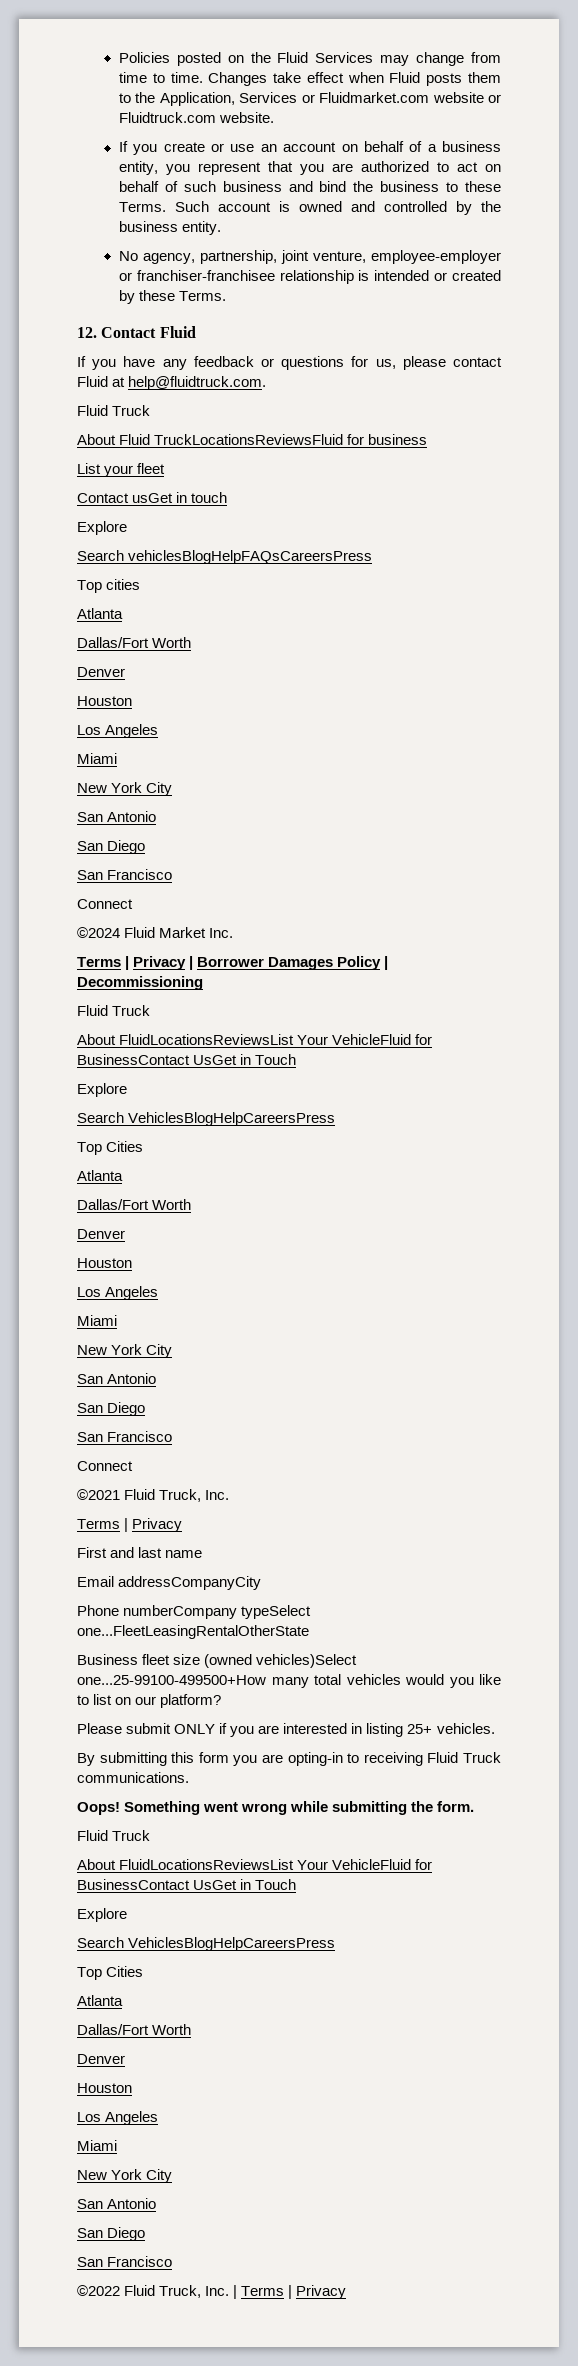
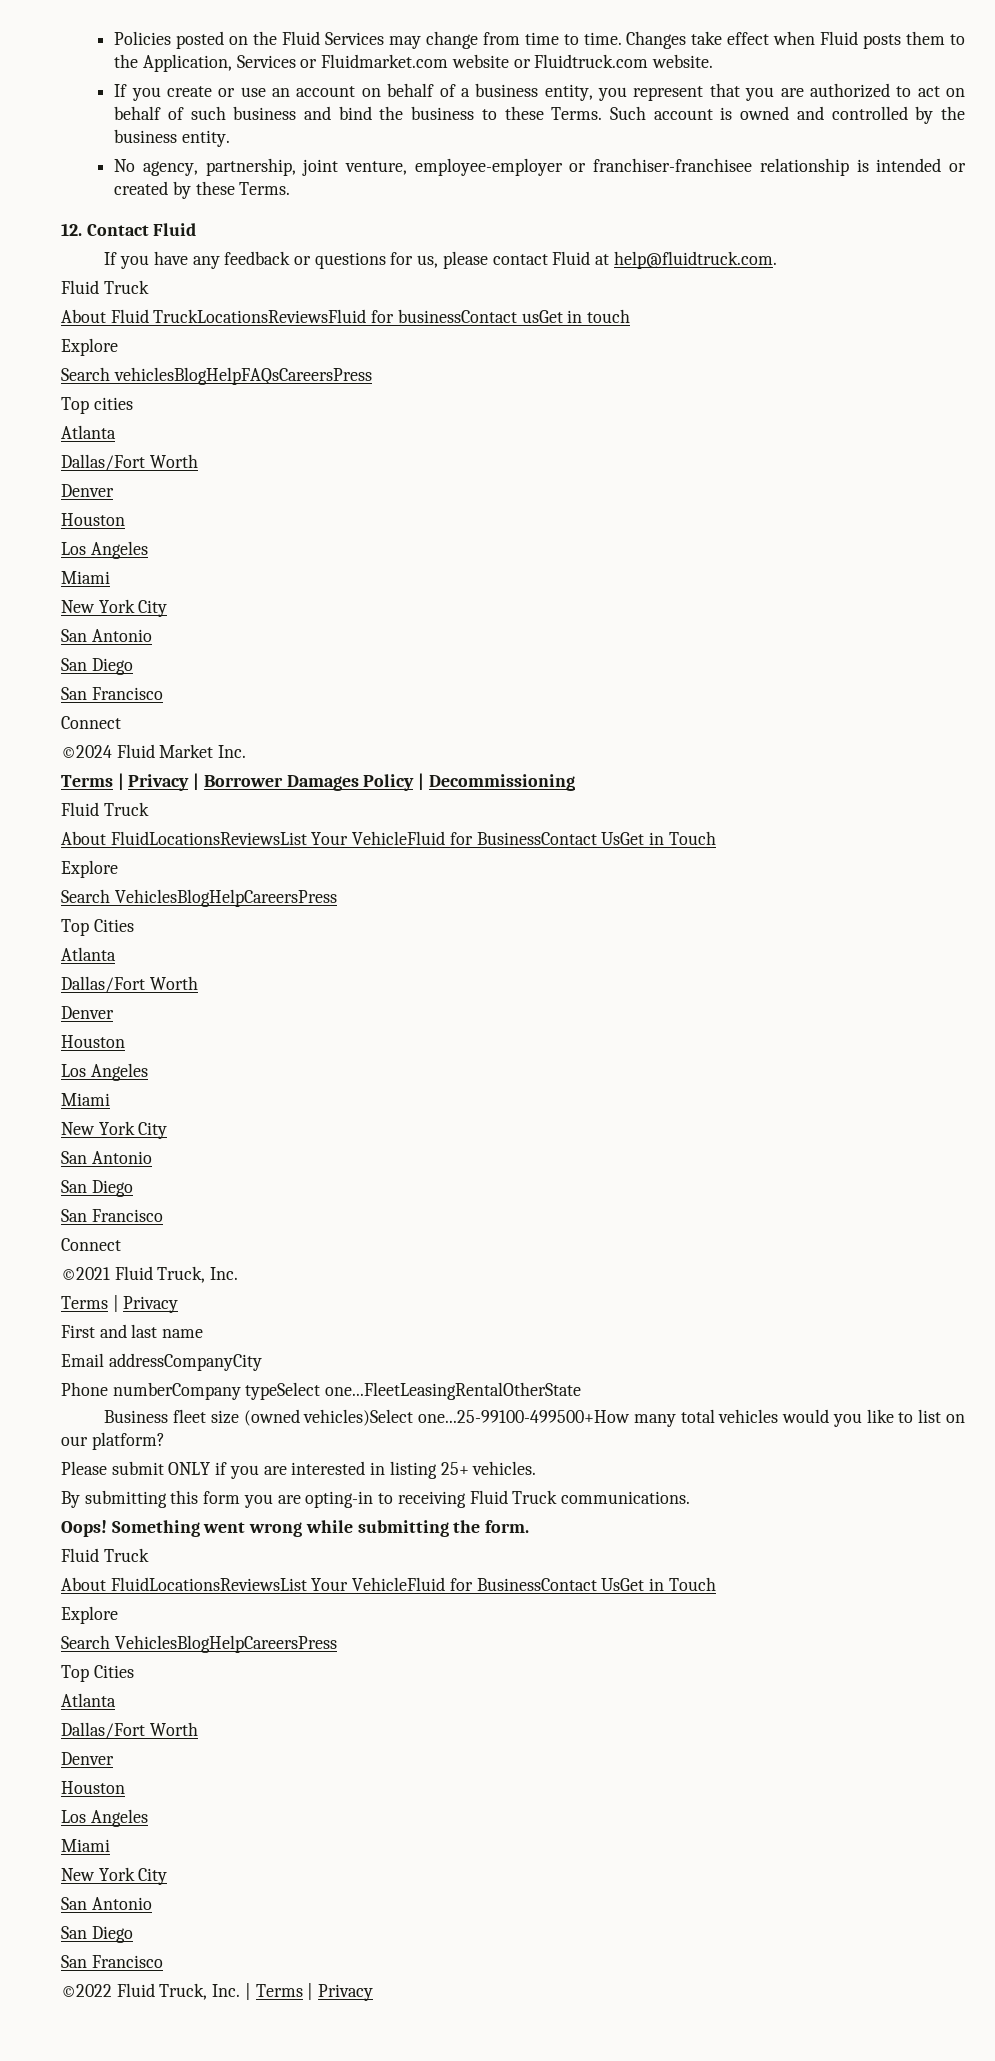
[368,434,428,445] [77,463,166,477] [77,493,129,503] business // List your fleet // Contact -> [397,309,517,323] businessContact

